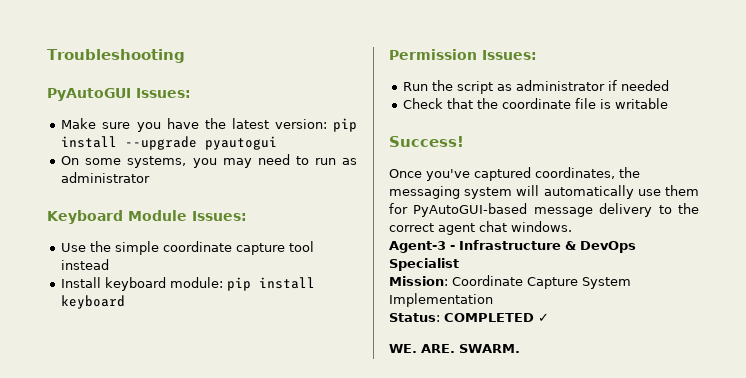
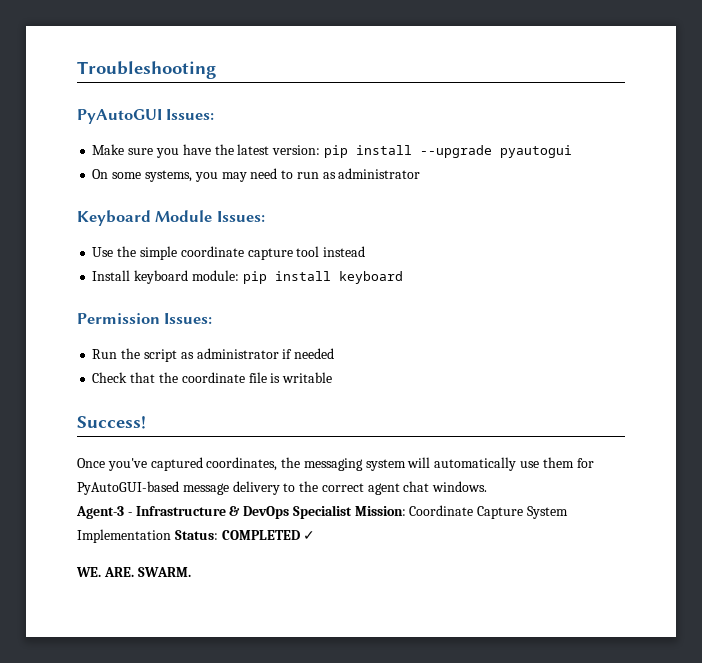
(459, 264) // -> (352, 512) none
(493, 300) // -> (171, 536) none

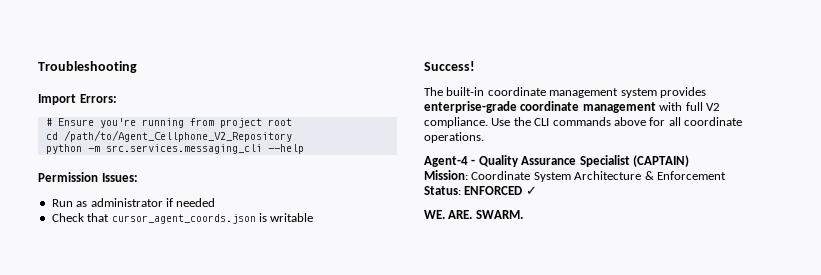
[77,109,215,124] [92,144,572,158] [92,168,421,182] [77,210,265,226] [92,246,366,260] [92,270,403,284] PyAutoGUI Issues: // Make sure you have the latest version: pip install --upgrade pyautogui // On some systems, you may need to run as administrator // Keyboard Module Issues: // Use the simple coordinate capture tool instead // Install keyboard module: pip install keyboard -> [38,94,117,105] [45,118,292,128] [45,130,292,142] [45,144,304,154] Import Errors: // # Ensure you're running from project root // cd /path/to/Agent_Cellphone_V2_Repository // python -m src.services.messaging_cli --help
[121,348,177,362] the script -> (73, 203) none
[158,372,267,383] the coordinate file -> [111,214,256,224] cursor_agent_coords.json
[77,457,594,471] [77,481,488,495] [76,505,569,519] [77,529,300,543] Once you've captured coordinates, the messaging system will automatically use them for PyAutoGUI-based message delivery to the correct agent chat windows. // Agent-3 - Infrastructure & DevOps Specialist Mission: Coordinate Capture System Implementation Status: COMPLETED -> [424,87,706,98] [424,101,720,113] [424,117,742,128] [424,132,484,143] [424,155,689,167] [424,170,726,182] [424,186,523,195] The built-in coordinate management system provides enterprise-grade coordinate management with full V2 compliance. Use the CLI commands above for all coordinate operations. // Agent-4 - Quality Assurance Specialist (CAPTAIN) // Mission: Coordinate System Architecture & Enforcement // Status: ENFORCED

